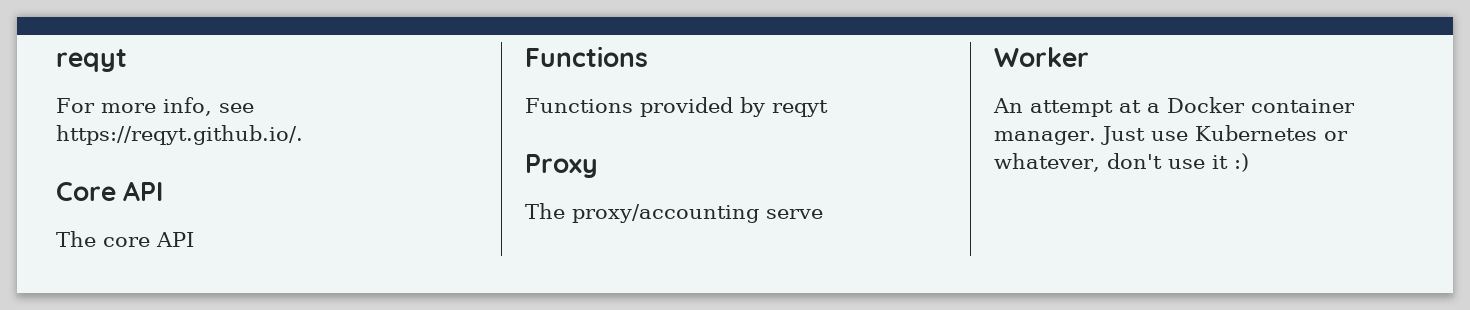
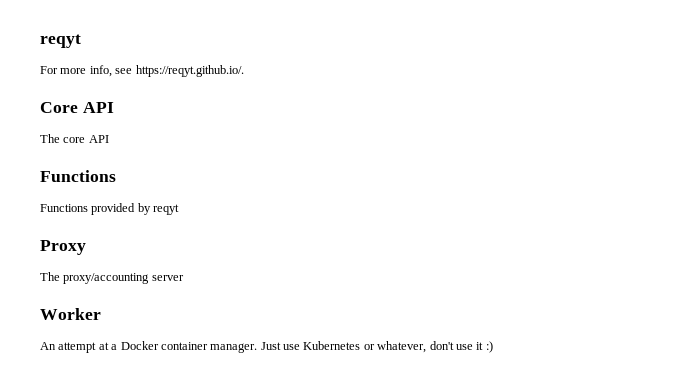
[766,209,823,219] serve -> [151,275,184,281] server

